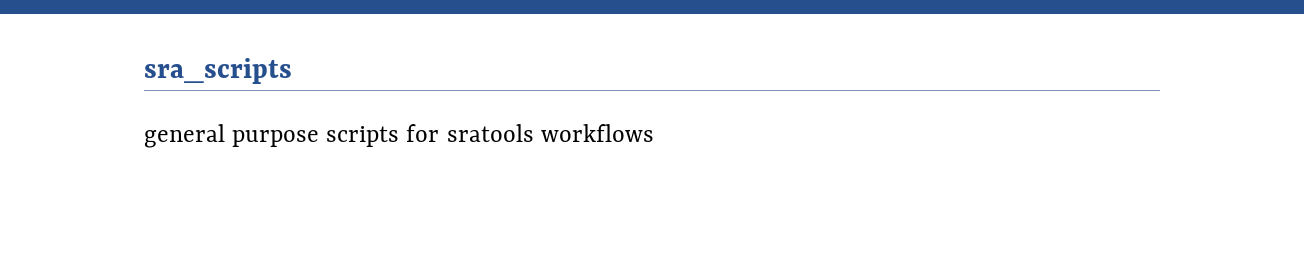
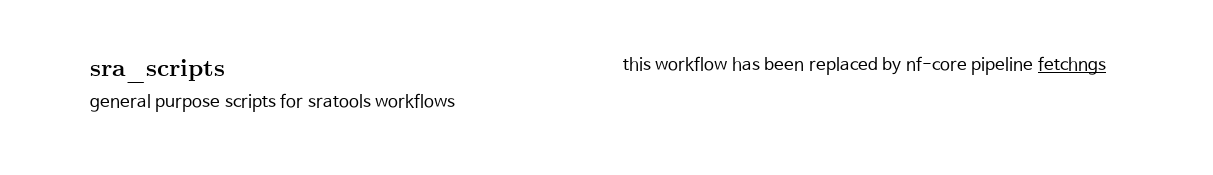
(654, 133) none -> [623,56,1106,75] // this workflow has been replaced by nf-core pipeline fetchngs

